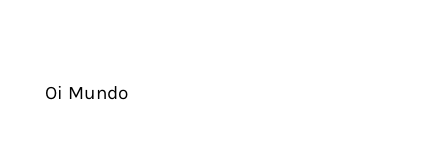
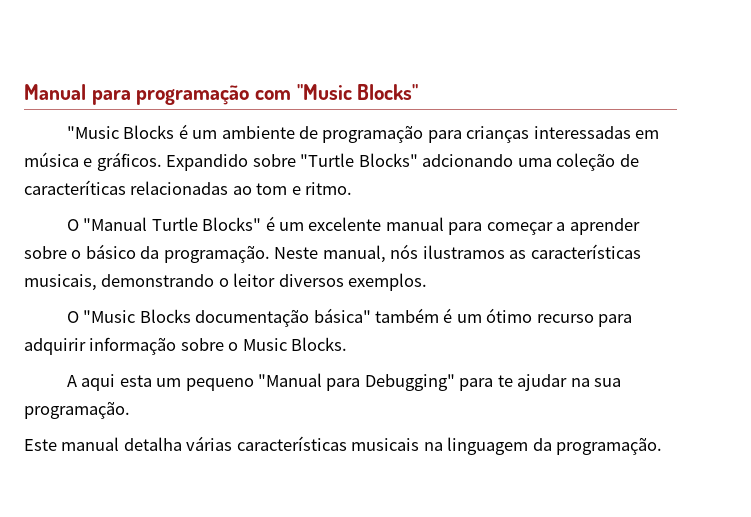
[45,85,129,100] Oi Mundo -> [24,84,419,105] [66,124,660,143] [24,152,639,171] [24,180,353,195] [66,216,640,235] [24,244,641,263] [24,273,428,291] [66,308,633,327] [24,337,348,355] [66,373,622,391] [24,401,130,419] [24,436,663,455] Manual para programação com "Music Blocks" // "Music Blocks é um ambiente de programação para crianças interessadas em música e gráficos. Expandido sobre "Turtle Blocks" adcionando uma coleção de caracteríticas relacionadas ao tom e ritmo. // O "Manual Turtle Blocks" é um excelente manual para começar a aprender sobre o básico da programação. Neste manual, nós ilustramos as características musicais, demonstrando o leitor diversos exemplos. // O "Music Blocks documentação básica" também é um ótimo recurso para adquirir informação sobre o Music Blocks. // A aqui esta um pequeno "Manual para Debugging" para te ajudar na sua programação. // Este manual detalha várias características musicais na linguagem da programação.

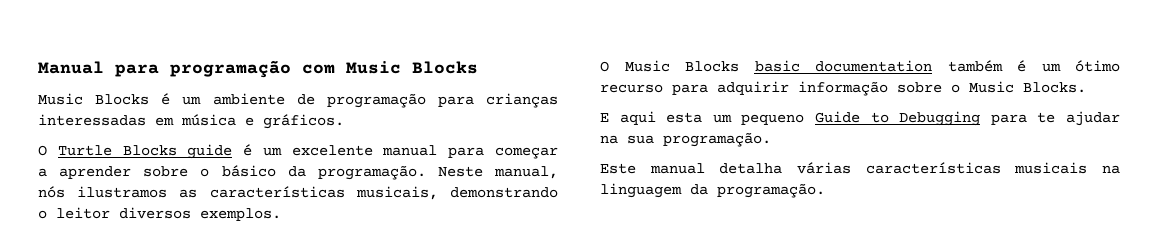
[296,84,419,100] [66,126,119,139] "Music Blocks" // "Music -> [346,61,478,74] [38,93,83,105] Music Blocks // Music
[166,153,639,171] [24,180,353,195] [66,217,262,231] Expandido sobre "Turtle Blocks" adcionando uma coleção de caracteríticas relacionadas ao tom e ritmo. // O "Manual Turtle Blocks" -> [38,144,233,159] // O Turtle Blocks guide
[83,308,371,327] "Music Blocks documentação básica" -> [624,60,932,72] Music Blocks basic documentation
[66,375,77,387] A -> [600,113,609,122] E
[257,373,455,391] "Manual para Debugging" -> [815,111,981,126] Guide to Debugging

